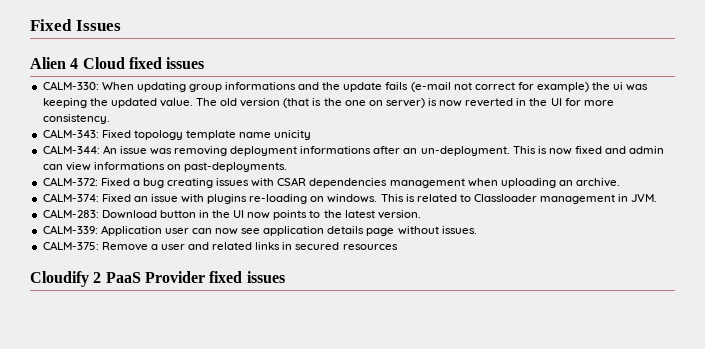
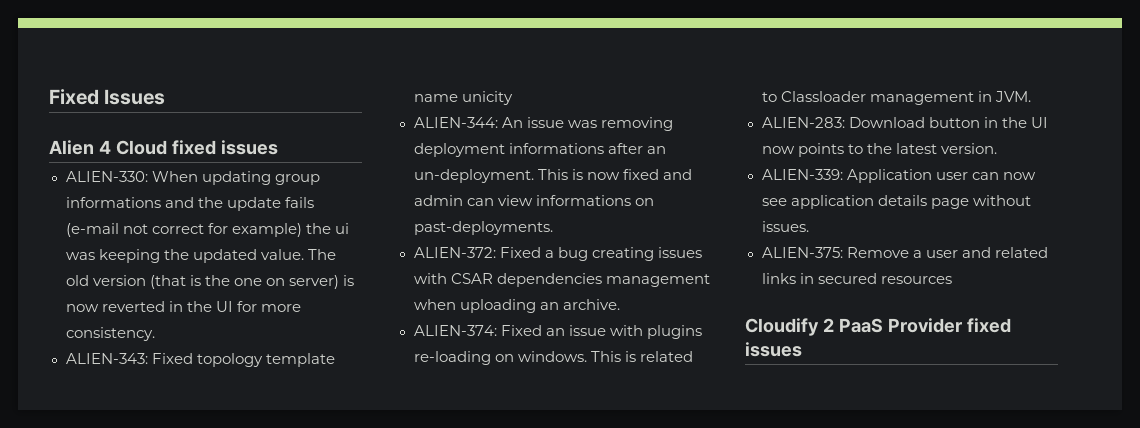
[42,81,99,90] CALM-330: -> [65,171,148,182] ALIEN-330:
[42,129,99,138] CALM-343: -> [65,353,148,364] ALIEN-343:
[42,145,100,154] CALM-344: -> [413,117,498,128] ALIEN-344:
[42,177,98,186] CALM-372: -> [413,247,496,258] ALIEN-372:
[42,193,99,202] CALM-374: -> [413,325,497,336] ALIEN-374:
[42,209,99,218] CALM-283: -> [761,117,845,128] ALIEN-283:
[42,225,98,234] CALM-339: -> [761,169,843,180] ALIEN-339:
[42,241,99,250] CALM-375: -> [761,247,843,258] ALIEN-375:

